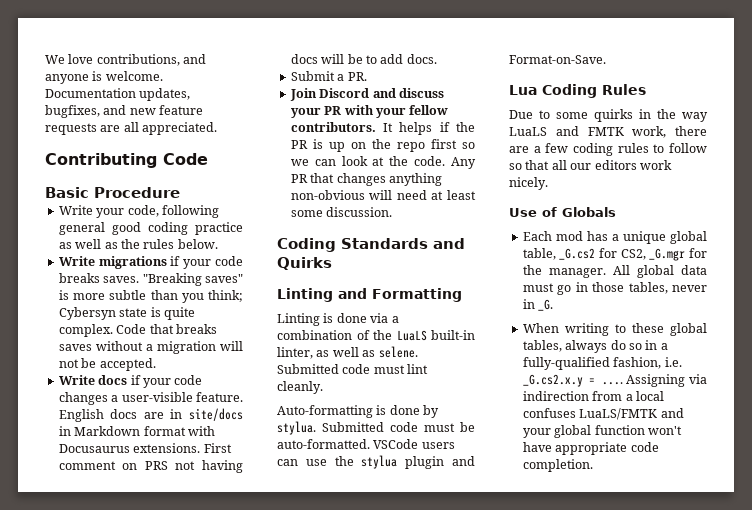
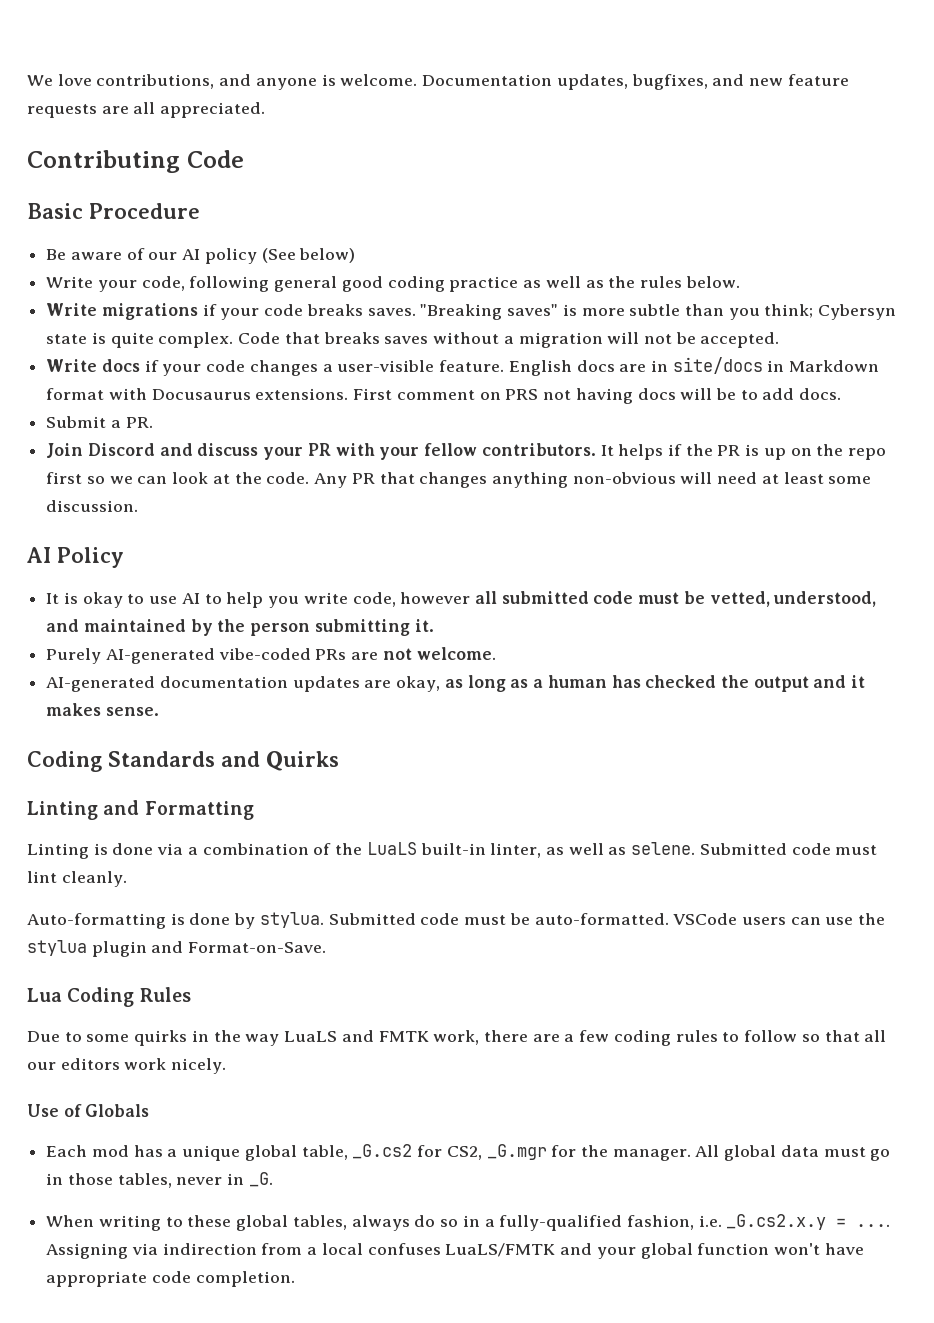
(180, 192) none -> [46,248,356,264] // Be aware of our AI policy (See below)
(393, 212) none -> [27,547,124,568] [46,591,877,608] [46,619,434,636] [46,647,496,664] [46,675,866,692] [46,703,159,716] // AI Policy // It is okay to use AI to help you write code, however all submitted code must be vetted, understood, and maintained by the person submitting it. // Purely AI-generated vibe-coded PRs are not welcome. // AI-generated documentation updates are okay, as long as a human has checked the output and it makes sense.

